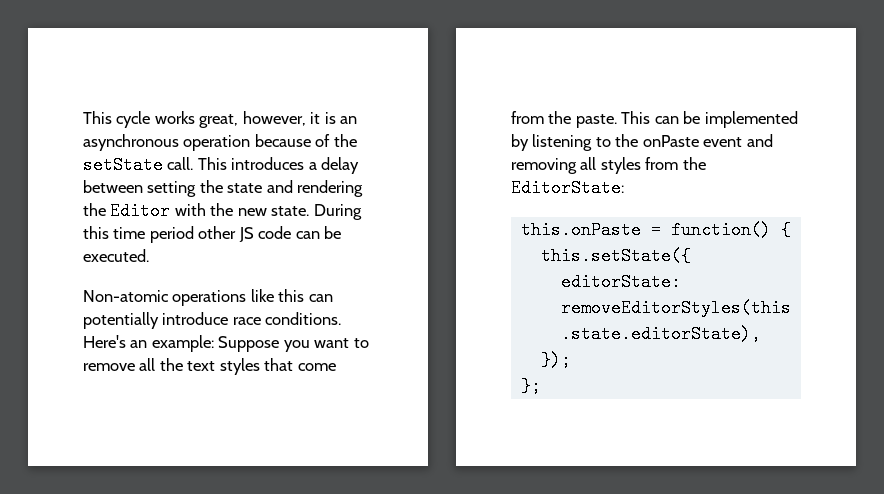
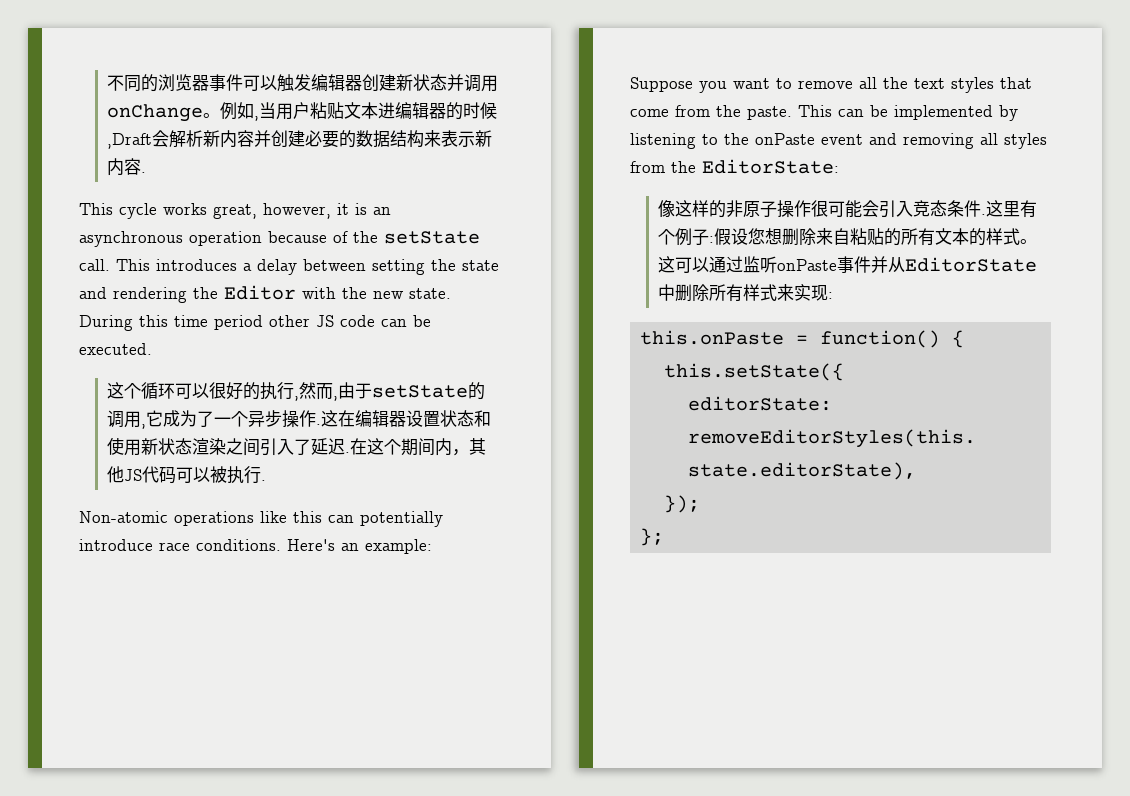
(83, 117) none -> [106,74,498,92] [106,102,497,122] [106,130,492,149] [106,158,146,176] 不同的浏览器事件可以触发编辑器创建新状态并调用onChange。例如,当用户粘贴文本进编辑器的时候,Draft会解析新内容并创建必要的数据结构来表示新内容. //
(149, 255) none -> [106,382,485,401] [106,410,491,429] [106,437,486,456] [106,466,266,484] // 这个循环可以很好的执行,然而,由于setState的调用,它成为了一个异步操作.这在编辑器设置状态和使用新状态渲染之间引入了延迟.在这个期间内，其他JS代码可以被执行.
(624, 188) none -> [657,200,1037,218] [657,228,1037,246] [657,256,1037,273] [657,284,833,302] // 像这样的非原子操作很可能会引入竞态条件.这里有个例子:假设您想删除来自粘贴的所有文本的样式。这可以通过监听onPaste事件并从EditorState中删除所有样式来实现:

